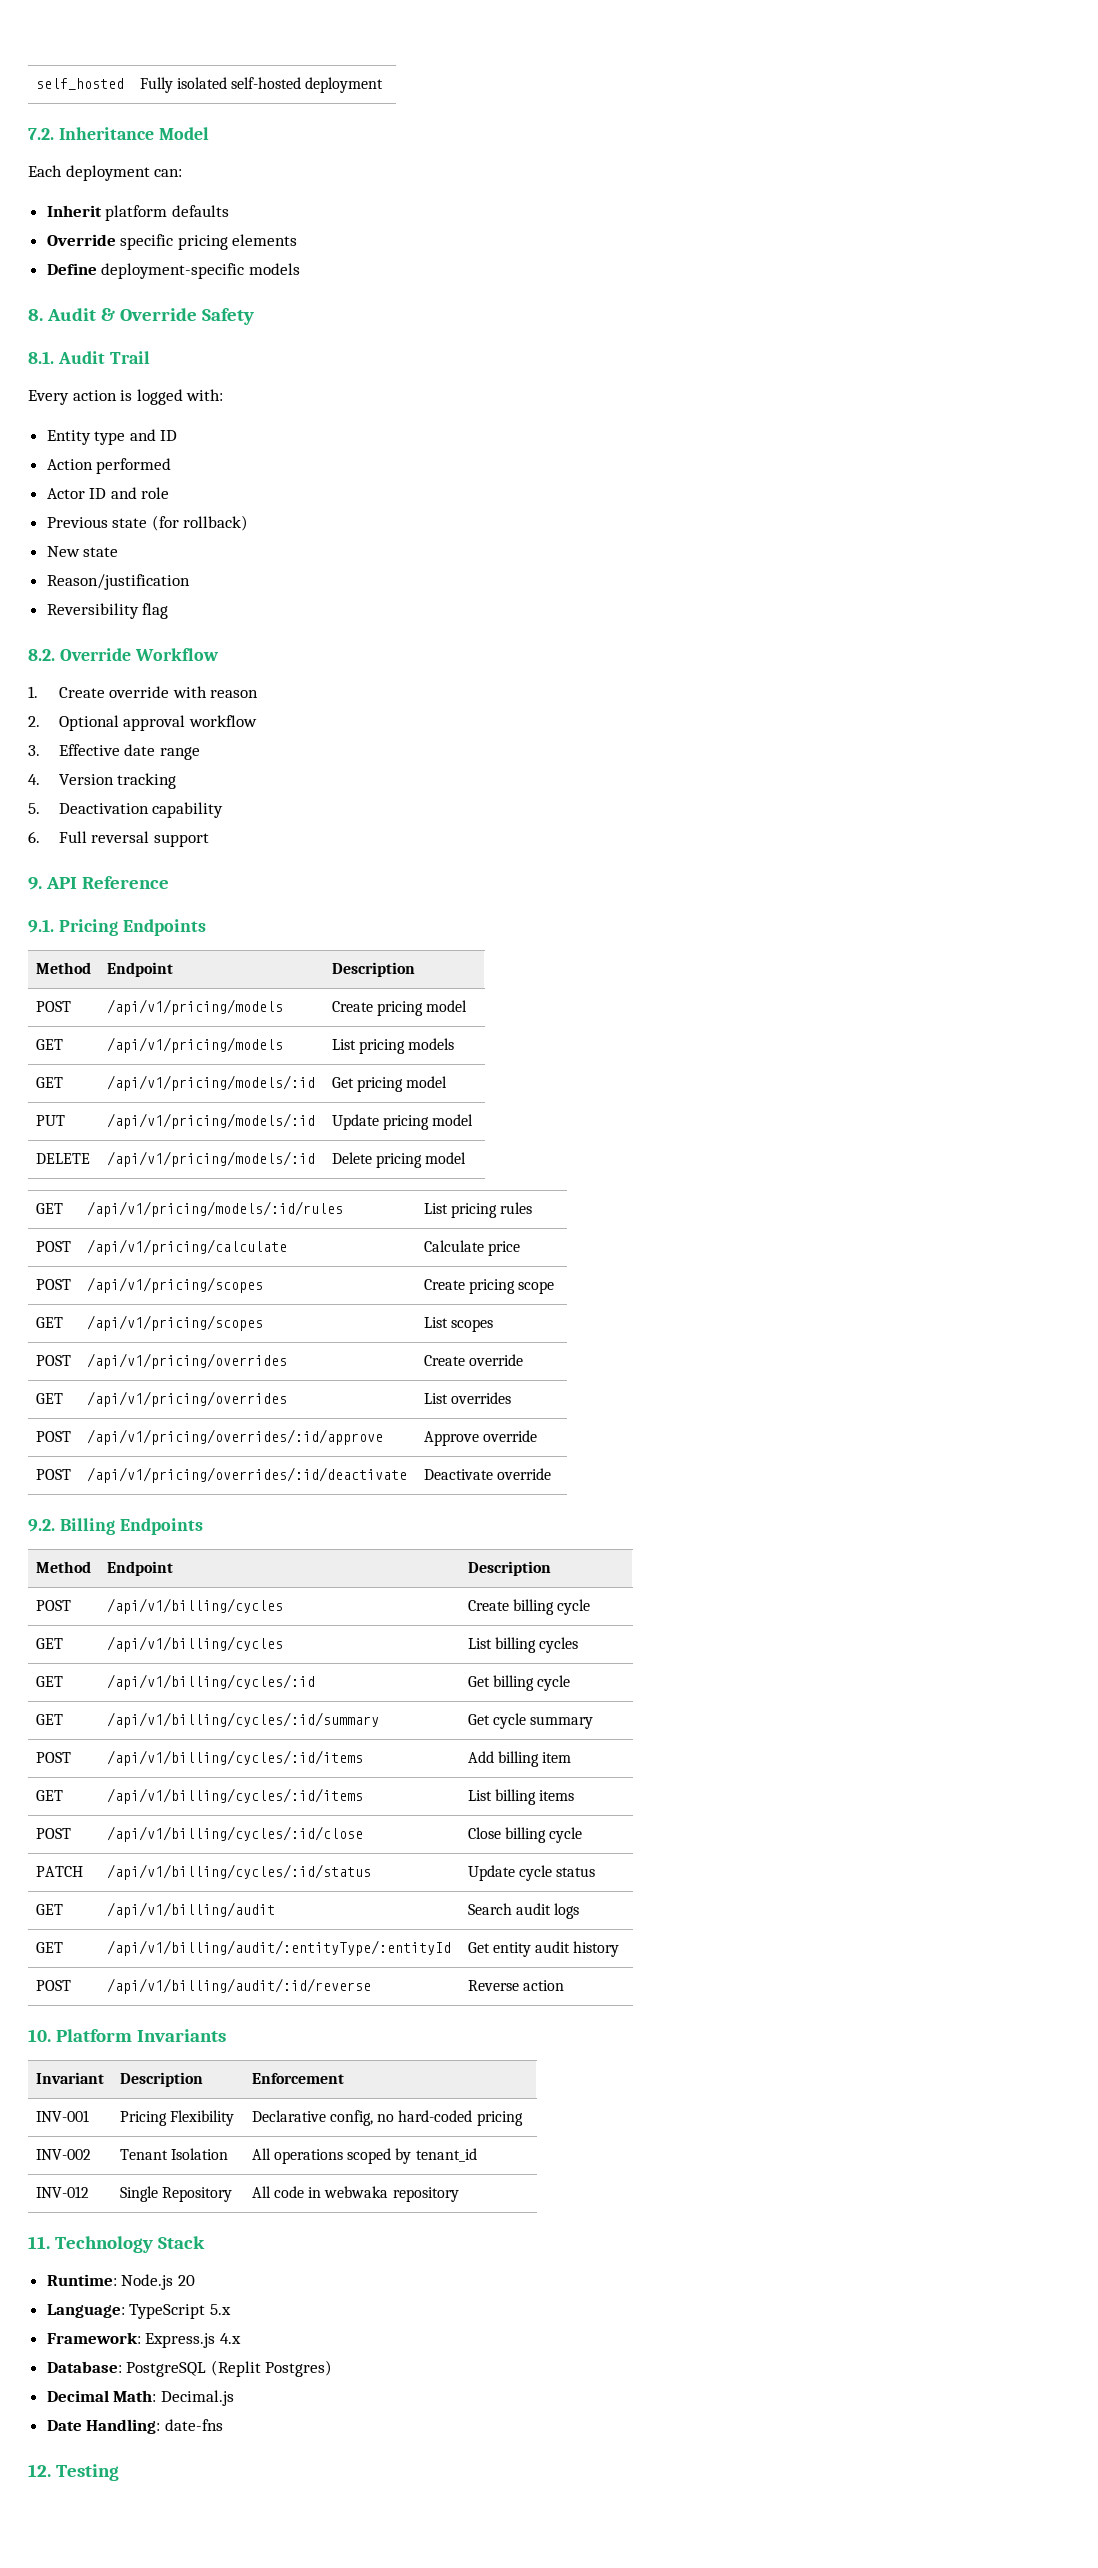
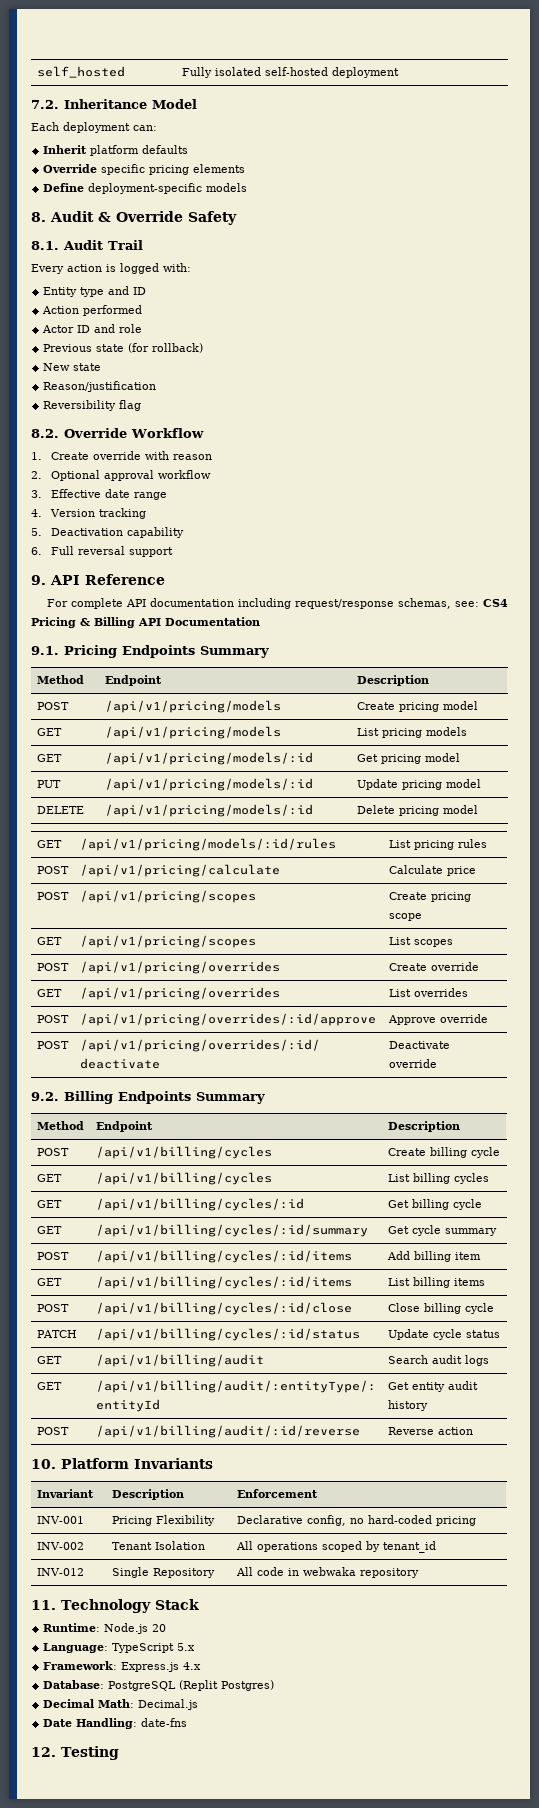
(169, 882) none -> [46,598,508,609] [31,617,260,628] // For complete API documentation including request/response schemas, see: CS4 Pricing & Billing API Documentation
(206, 927) none -> [200,646,269,658] Summary
(203, 1526) none -> [196,1092,265,1104] Summary

